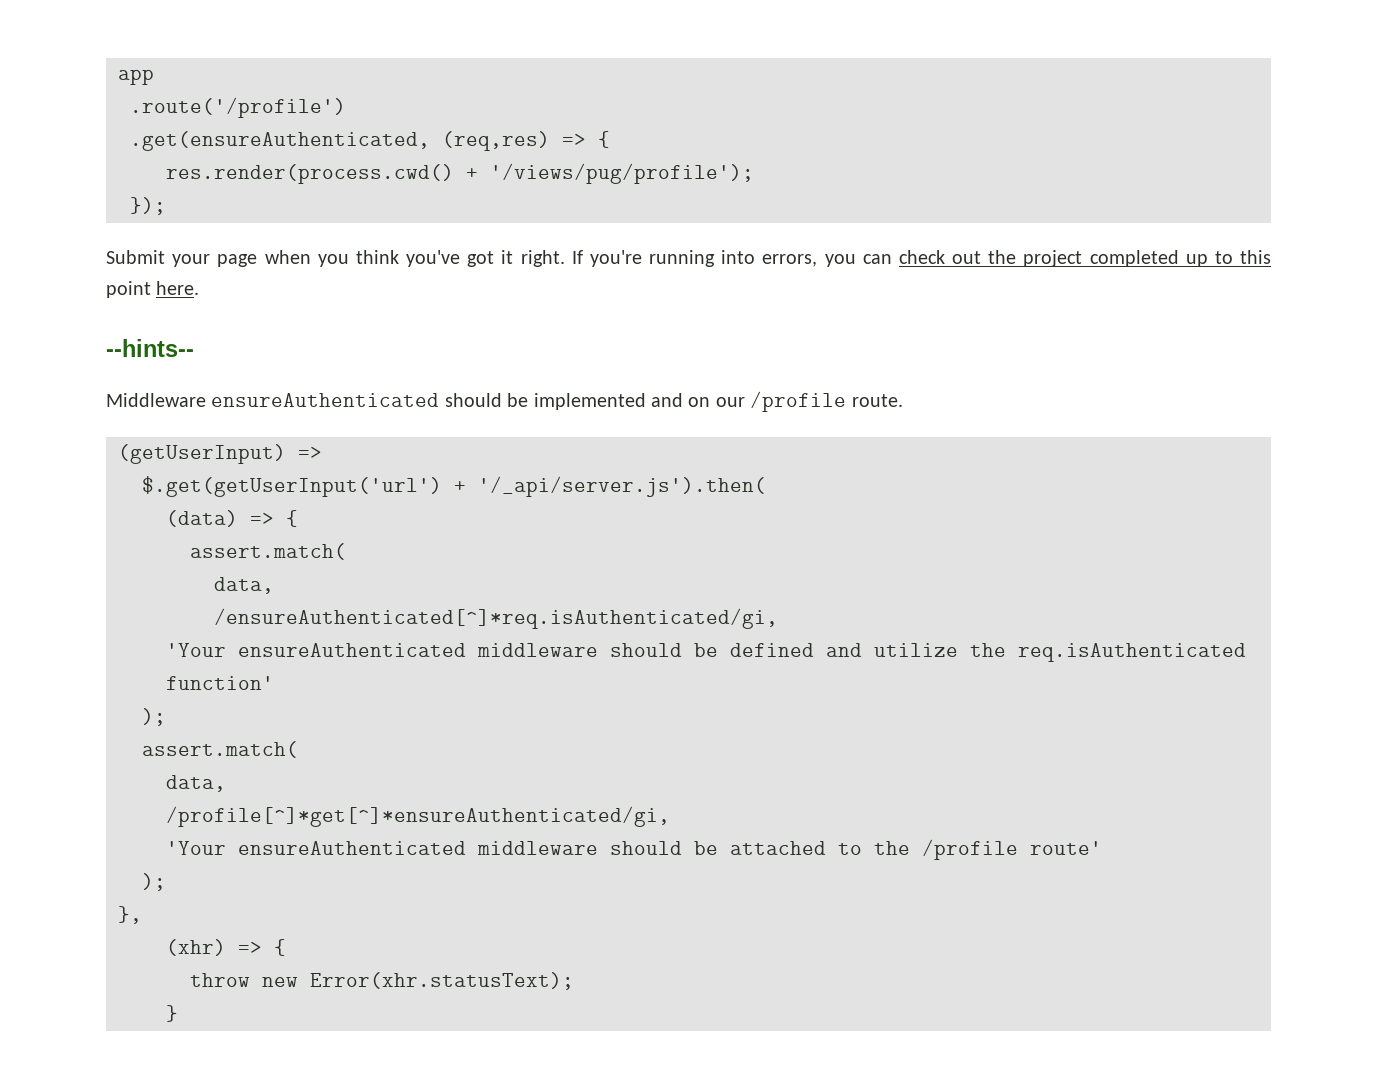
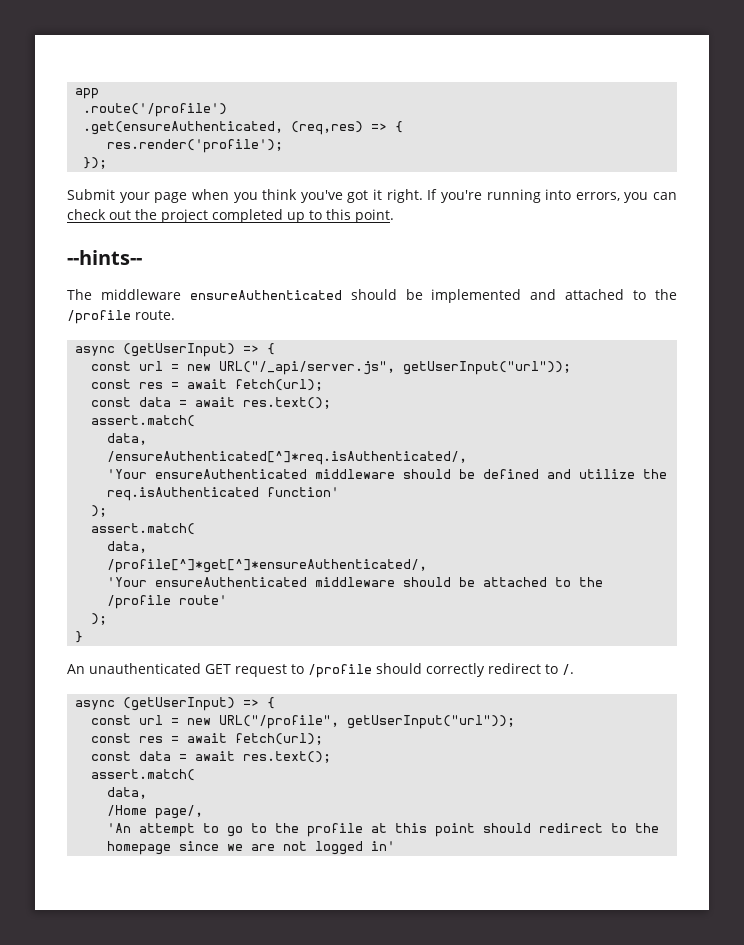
[166,163,754,184] res.render(process.cwd() + '/views/pug/profile'); -> [107,139,284,153] res.render('profile');
[106,281,200,298] point here. -> [355,209,394,223] point.
[106,393,206,407] Middleware -> [67,289,181,300] The middleware
[688,397,745,407] on our -> [565,289,678,300] attached to the
[118,444,322,464] [142,476,766,497] [166,510,298,527] [190,543,346,560] [214,577,274,594] [214,608,778,629] (getUserInput) => // $.get(getUserInput('url') + '/_api/server.js').then( // (data) => { // assert.match( // data, // /ensureAuthenticated[^]*req.isAuthenticated/gi, -> [75,343,276,357] [91,361,572,375] [91,379,324,391] [91,397,332,409] [91,415,196,427] [107,433,148,445] [107,451,468,465] async (getUserInput) => { // const url = new URL("/_api/server.js", getUserInput("url")); // const res = await fetch(url); // const data = await res.text(); // assert.match( // data, // /ensureAuthenticated[^]*req.isAuthenticated/,
[166,806,670,827] /profile[^]*get[^]*ensureAuthenticated/gi, -> [107,559,428,573] /profile[^]*get[^]*ensureAuthenticated/,
[118,906,142,924] [166,939,286,956] [190,972,574,990] [166,1005,178,1022] }, // (xhr) => { // throw new Error(xhr.statusText); // } -> [75,631,84,643] [67,663,574,678] [75,697,276,711] [91,715,516,729] [91,733,324,745] [91,751,332,763] [91,769,196,781] [107,787,148,799] [107,805,204,819] [107,823,660,837] [107,841,396,855] } // An unauthenticated GET request to /profile should correctly redirect to /. // async (getUserInput) => { // const url = new URL("/profile", getUserInput("url")); // const res = await fetch(url); // const data = await res.text(); // assert.match( // data, // /Home page/, // 'An attempt to go to the profile at this point should redirect to the homepage since we are not logged in'

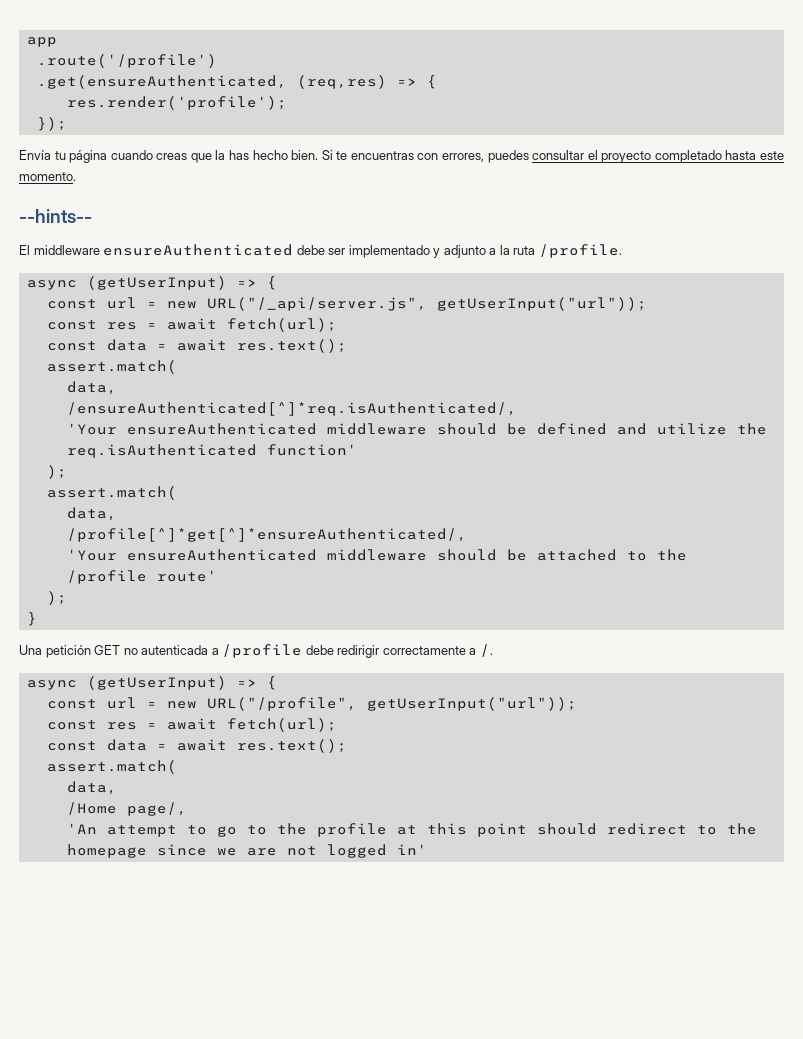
[67,189,677,203] [67,209,394,223] Submit your page when you think you've got it right. If you're running into errors, you can check out the project completed up to this point. -> [19,150,784,163] [19,172,76,181] Envía tu página cuando creas que la has hecho bien. Si te encuentras con errores, puedes consultar el proyecto completado hasta este momento.
[67,289,92,300] The -> [19,245,30,255] El
[350,289,678,303] [67,310,175,324] should be implemented and attached to the /profile route. -> [296,244,622,258] debe ser implementado y adjunto a la ruta /profile.
[67,663,558,678] An unauthenticated GET request to /profile should correctly redirect to -> [19,644,477,658] Una petición GET no autenticada a /profile debe redirigir correctamente a

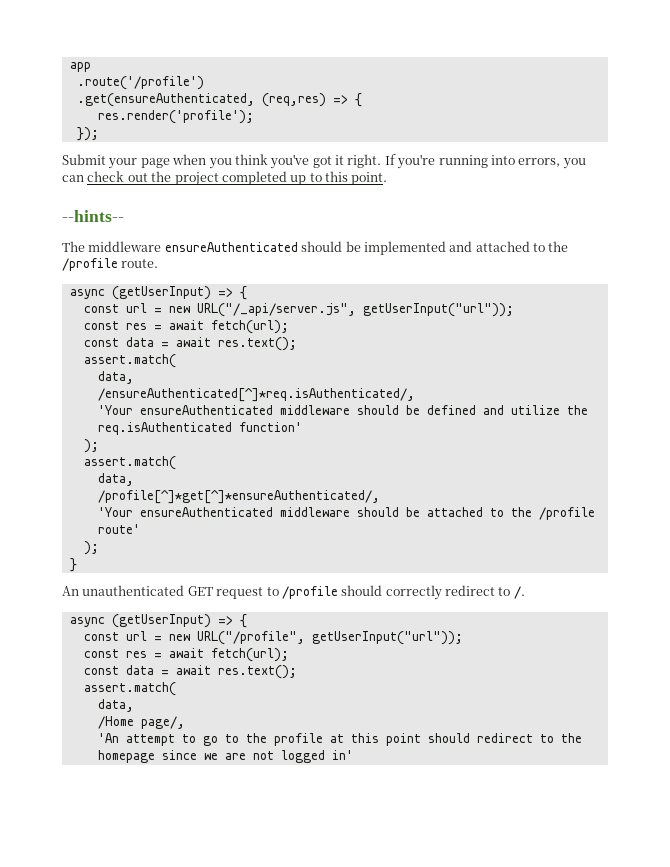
[19,150,784,163] [19,172,76,181] Envía tu página cuando creas que la has hecho bien. Si te encuentras con errores, puedes consultar el proyecto completado hasta este momento. -> [62,154,586,169] [62,171,388,186] Submit your page when you think you've got it right. If you're running into errors, you can check out the project completed up to this point.
[19,245,30,255] El -> [62,241,85,252] The
[296,244,622,258] debe ser implementado y adjunto a la ruta /profile. -> [301,241,569,255] [62,258,159,271] should be implemented and attached to the /profile route.
[19,644,477,658] Una petición GET no autenticada a /profile debe redirigir correctamente a -> [62,585,511,600] An unauthenticated GET request to /profile should correctly redirect to

